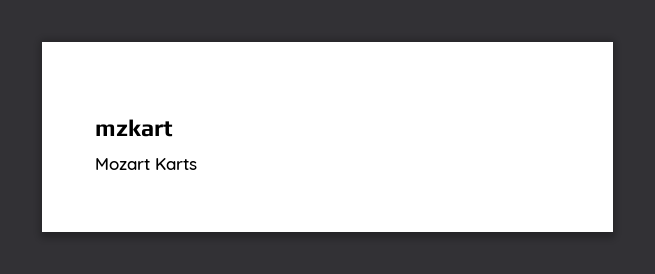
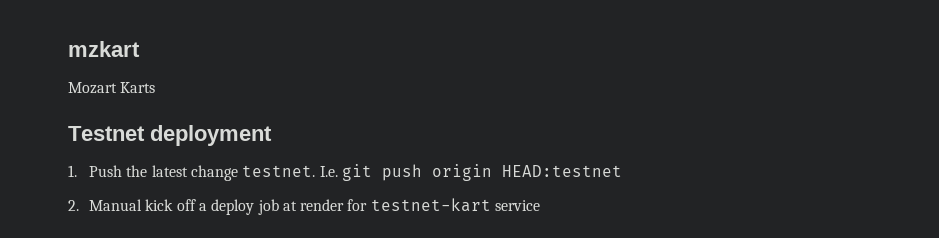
(197, 164) none -> [68,125,272,146] [68,164,622,181] [68,198,541,215] // Testnet deployment // 1. Push the latest change testnet. I.e. git push origin HEAD:testnet // 2. Manual kick off a deploy job at render for testnet-kart service

